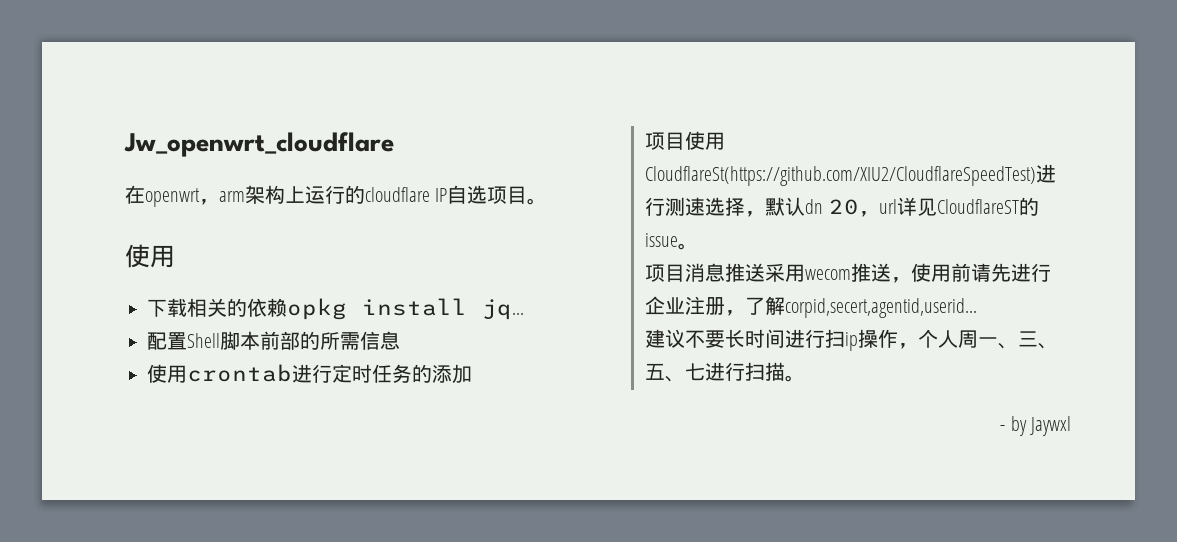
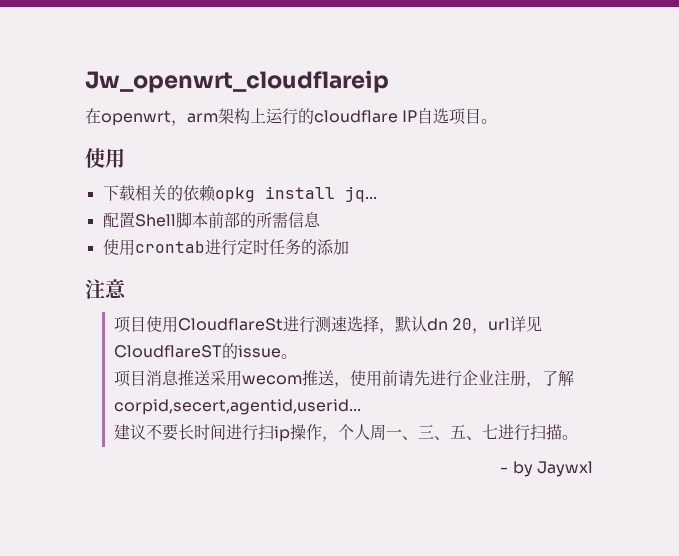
[124,132,394,157] Jw_openwrt_cloudflare -> [85,70,389,93] Jw_openwrt_cloudflareip
(472, 374) none -> [85,279,126,299] // 注意
[645,166,1037,186] CloudflareSt(https://github.com/XIU2/CloudflareSpeedTest) -> [177,318,283,331] CloudflareSt

